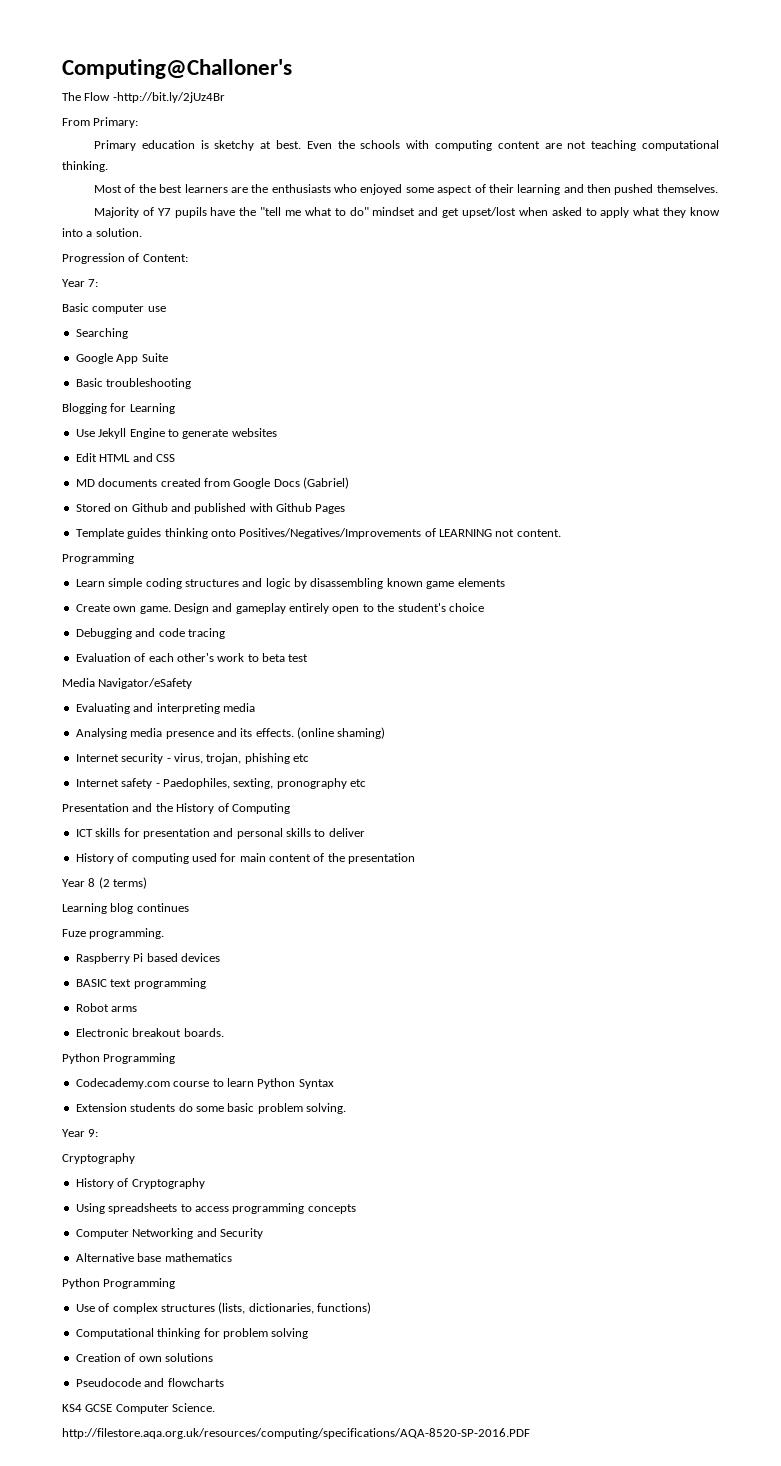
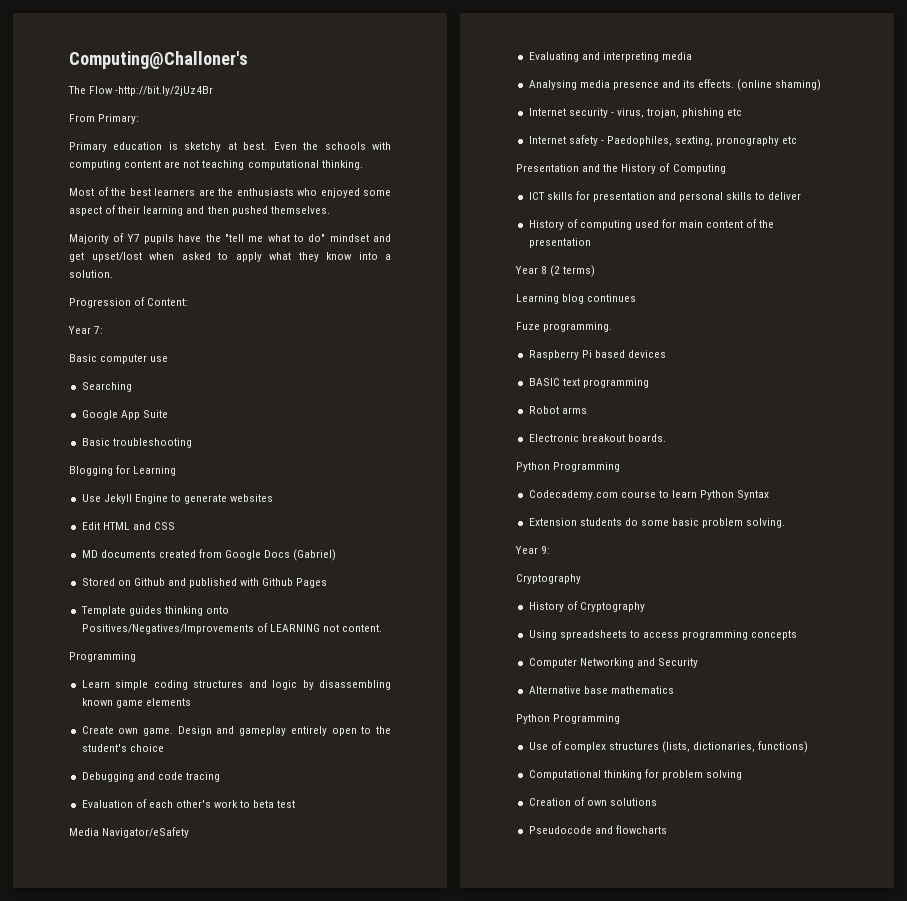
[62,1403,216,1414] [62,1428,530,1439] // KS4 GCSE Computer Science. // http://filestore.aqa.org.uk/resources/computing/specifications/AQA-8520-SP-2016.PDF -> (667, 829) none

